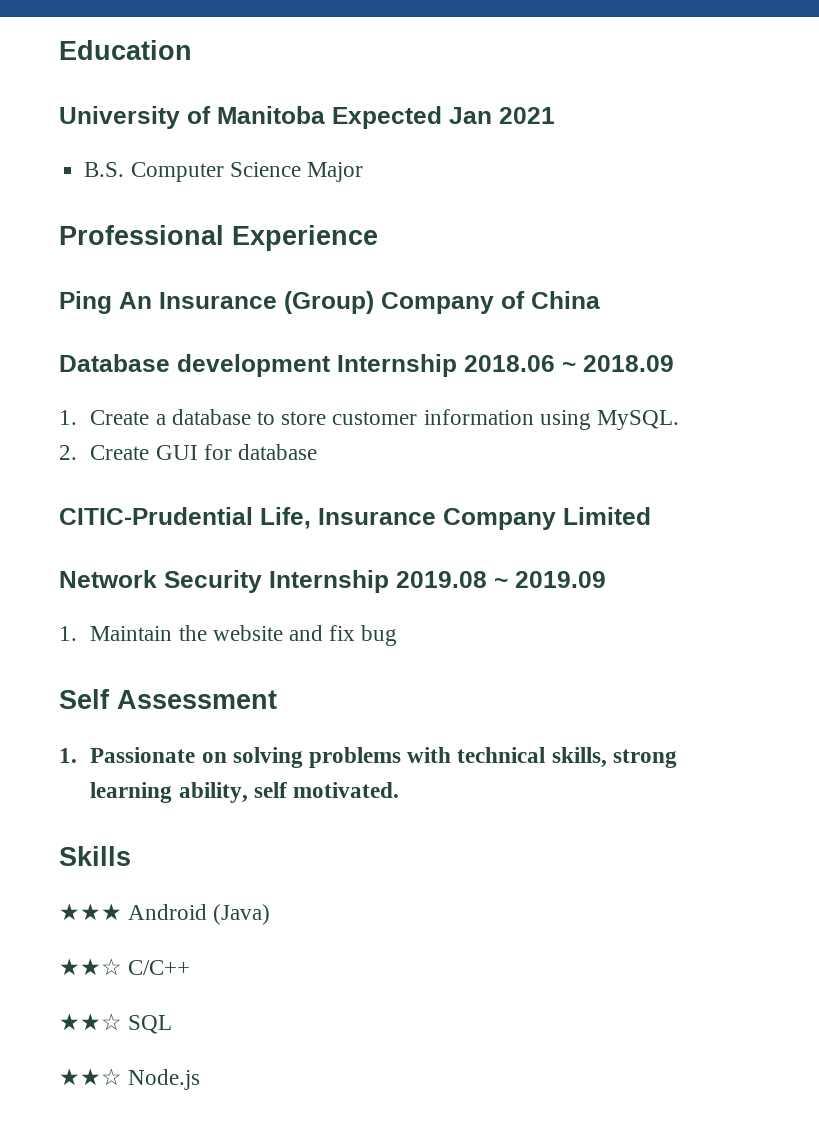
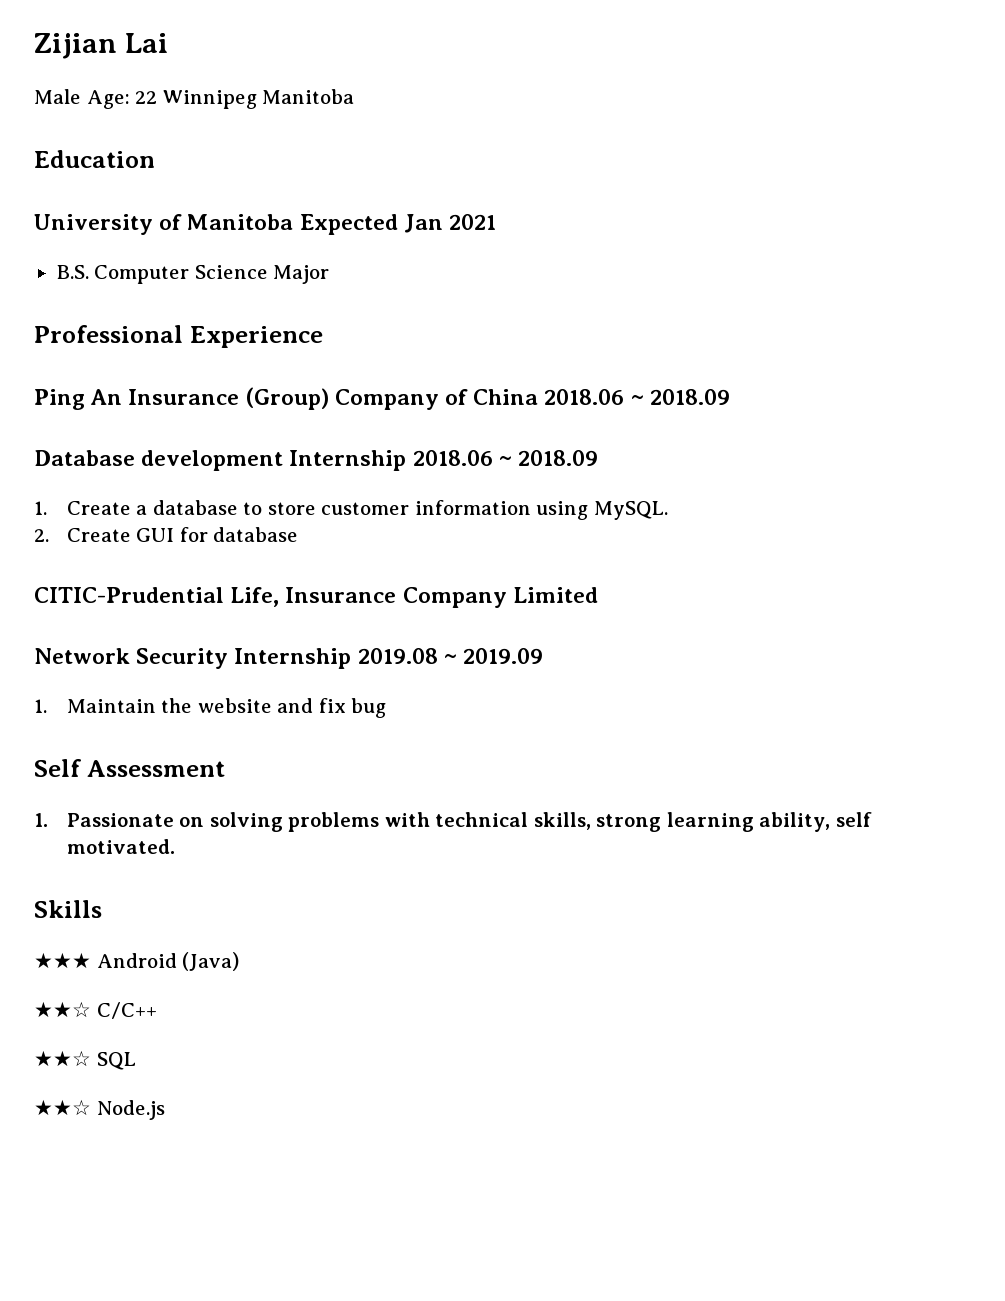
(59, 50) none -> [34,33,168,59] [34,89,355,109] Zijian Lai // Male Age: 22 Winnipeg Manitoba //
(600, 300) none -> [544,389,730,405] 2018.06 ~ 2018.09

